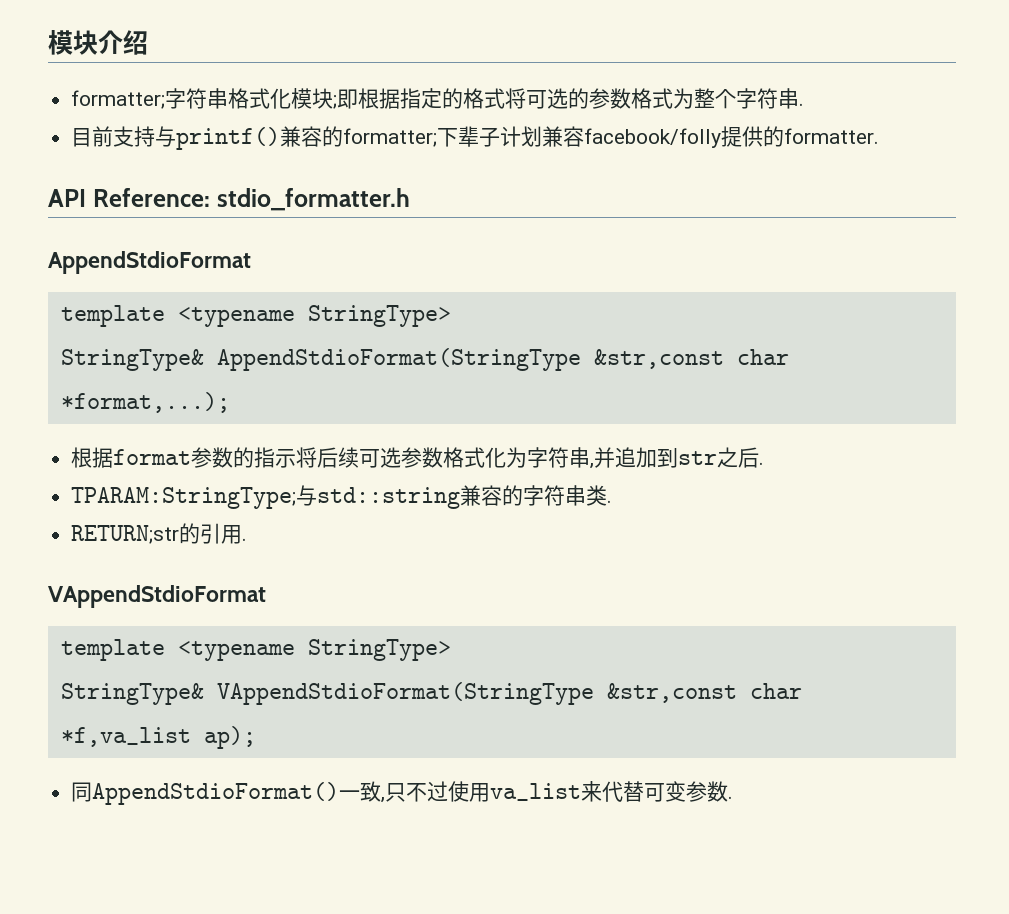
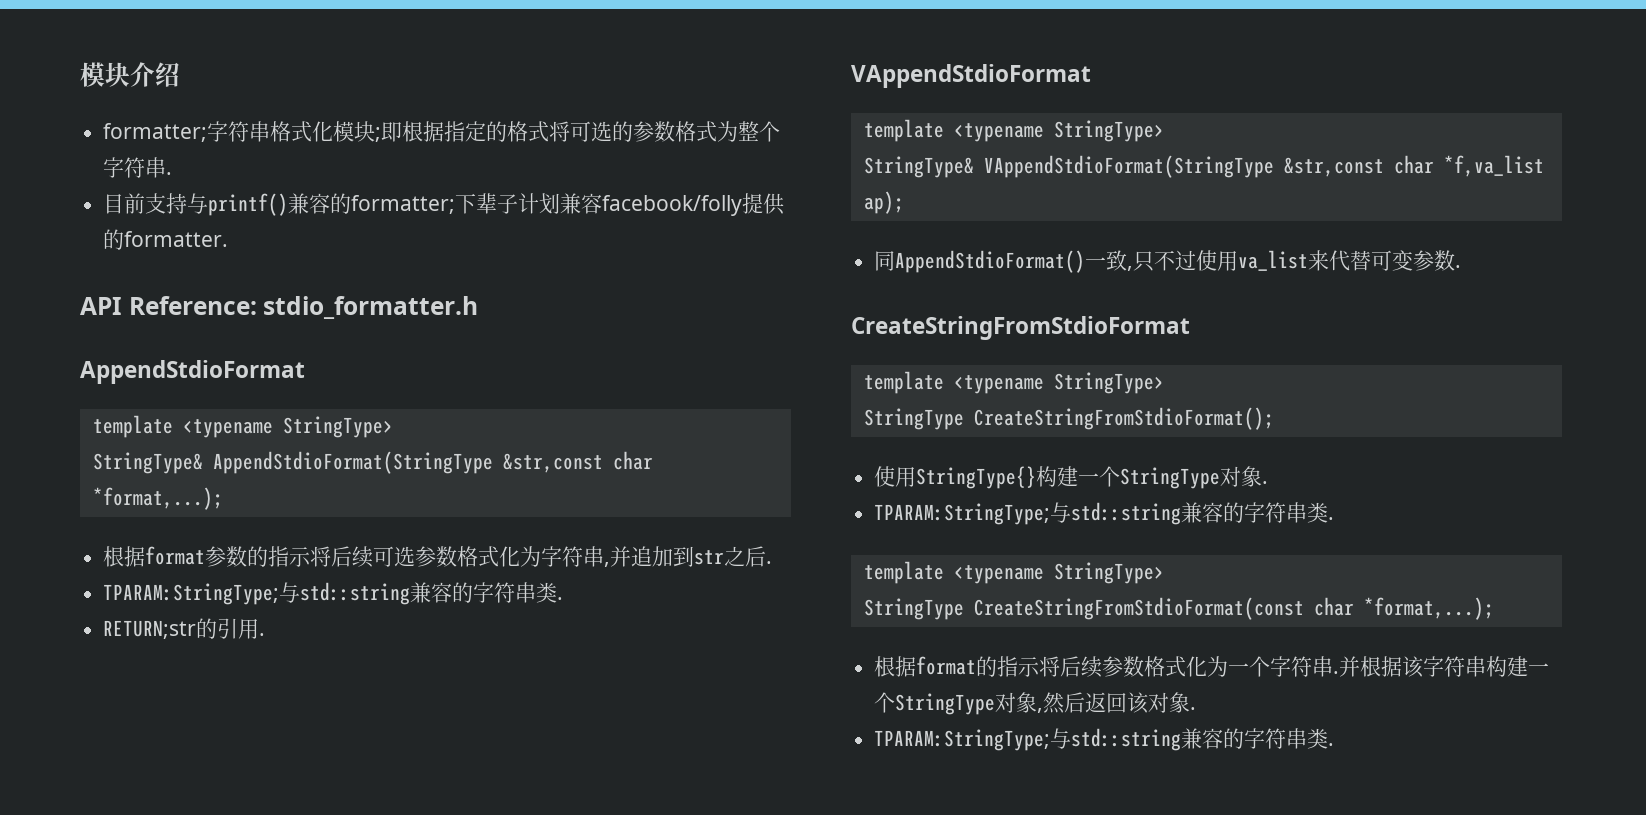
(734, 797) none -> [851,316,1190,340] [863,371,1164,394] [863,407,1274,430] [874,466,1269,489] [874,502,1335,525] [863,561,1164,584] [863,597,1494,620] [874,656,1550,678] [874,692,1197,715] [874,728,1335,751] // CreateStringFromStdioFormat // template <typename StringType> // StringType CreateStringFromStdioFormat(); // 使用StringType{}构建一个StringType对象. // TPARAM:StringType;与std::string兼容的字符串类. // template <typename StringType> // StringType CreateStringFromStdioFormat(const char *format,...); // 根据format的指示将后续参数格式化为一个字符串.并根据该字符串构建一个StringType对象,然后返回该对象. // TPARAM:StringType;与std::string兼容的字符串类.

